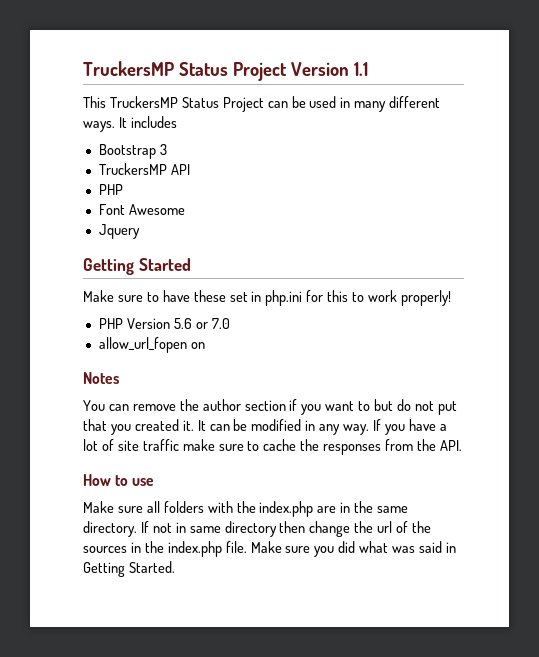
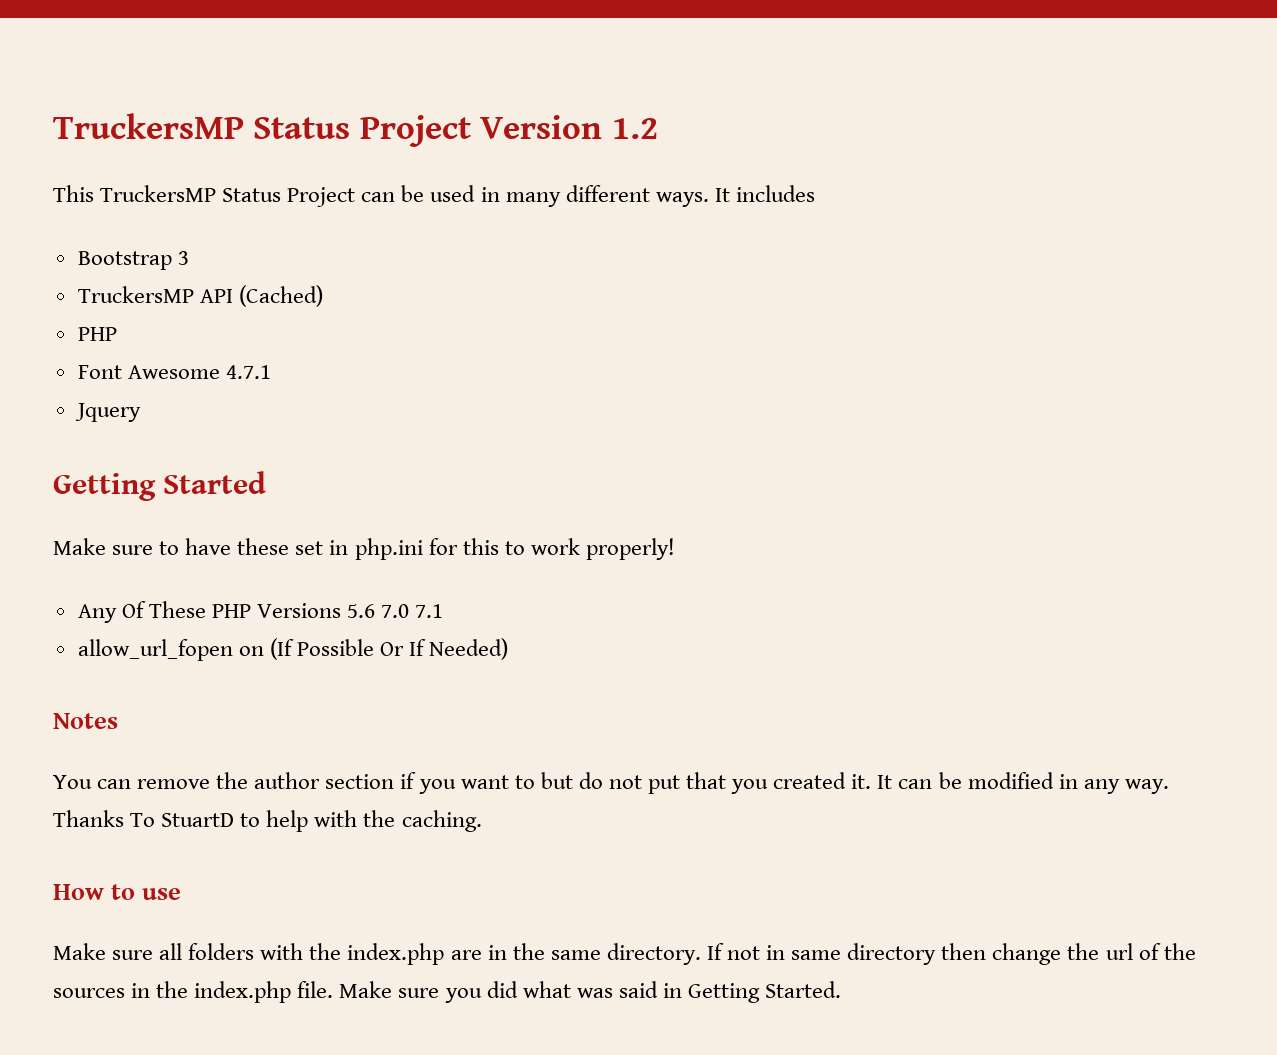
[353,62,368,76] 1.1 -> [611,118,658,139] 1.2
(190, 169) none -> [238,285,323,307] (Cached)
(185, 209) none -> [225,365,271,379] 4.7.1
[98,318,208,329] PHP Version 5.6 or -> [77,601,376,623] Any Of These PHP Versions 5.6
(230, 323) none -> [415,604,444,618] 7.1
(205, 345) none -> [269,638,509,660] (If Possible Or If Needed)
[373,419,447,435] [83,439,462,455] If you have a lot of site traffic make sure to cache the responses from the API. -> [53,810,482,832] Thanks To StuartD to help with the caching.

